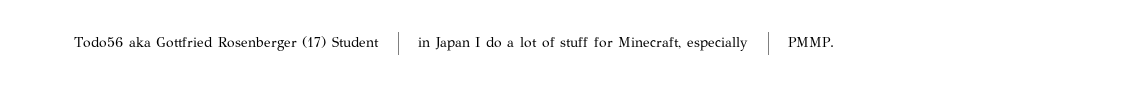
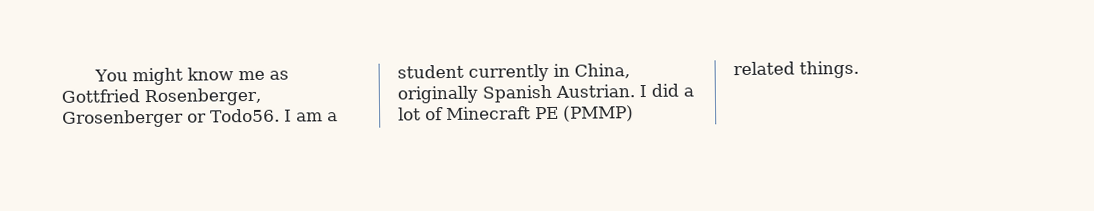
[74,36,834,51] Todo56 aka Gottfried Rosenberger (17) Student in Japan I do a lot of stuff for Minecraft, especially PMMP. -> [93,67,289,86] [61,87,261,107] [62,108,338,128] [397,63,630,82] [397,83,694,104] [398,105,634,122] [733,60,859,79] You might know me as Gottfried Rosenberger, Grosenberger or Todo56. I am a student currently in China, originally Spanish Austrian. I did a lot of Minecraft PE (PMMP) related things.

